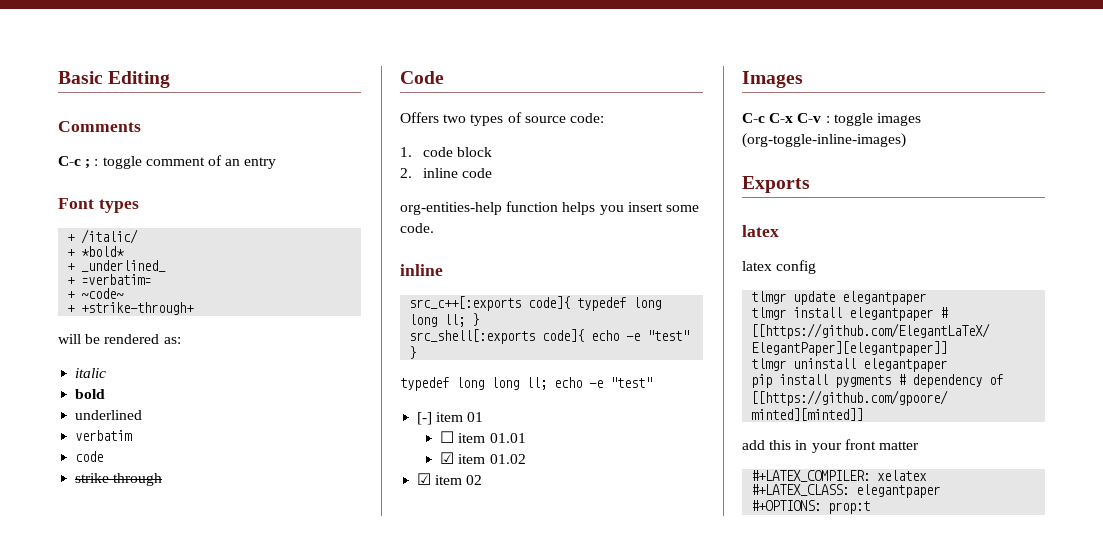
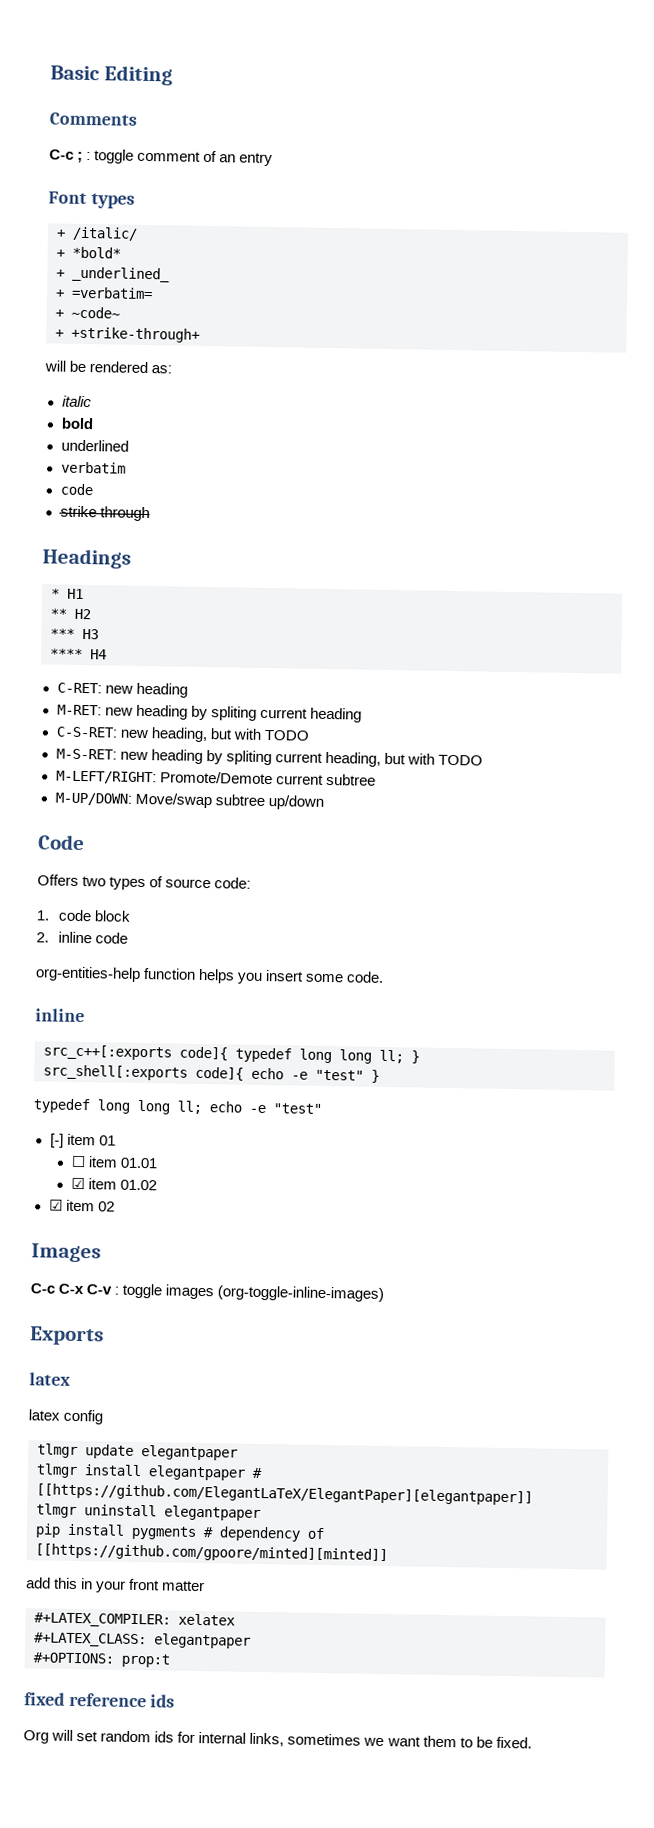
(163, 479) none -> [42,548,131,569] [51,588,84,599] [50,608,91,620] [50,628,99,640] [50,648,107,660] [56,682,188,698] [56,704,362,723] [55,726,309,743] [55,748,483,767] [55,770,376,786] [54,792,324,810] // Headings // * H1 // ** H2 // *** H3 // **** H4 // C-RET: new heading // M-RET: new heading by spliting current heading // C-S-RET: new heading, but with TODO // M-S-RET: new heading by spliting current heading, but with TODO // M-LEFT/RIGHT: Promote/Demote current subtree // M-UP/DOWN: Move/swap subtree up/down
(871, 507) none -> [24,1692,176,1708] [23,1729,532,1749] // fixed reference ids // Org will set random ids for internal links, sometimes we want them to be fixed.

